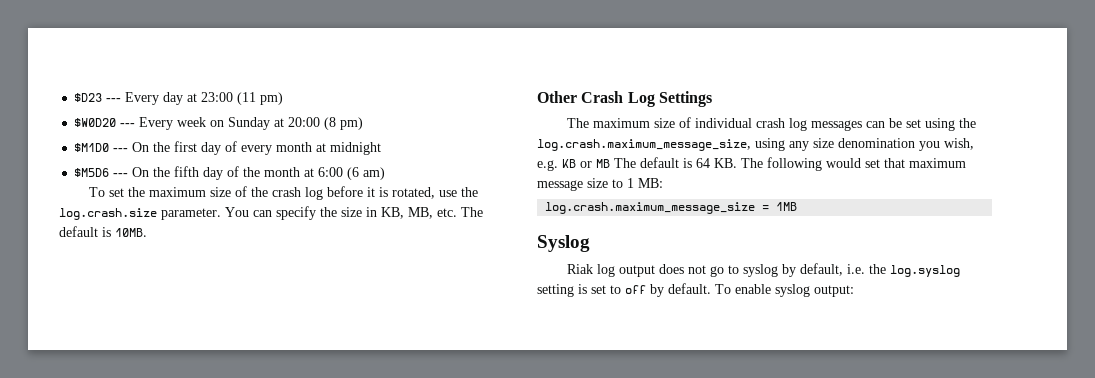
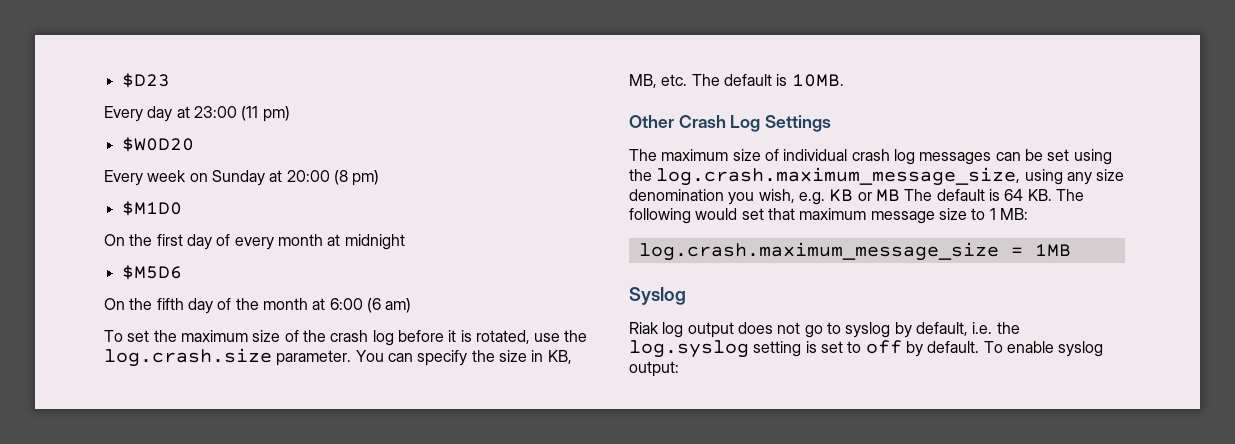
[106,98,122,102] --- -> (170, 80) //
[120,123,136,127] --- -> (194, 144) //
[113,148,129,152] --- -> (182, 208) //
[113,173,129,177] --- -> (182, 272) //

